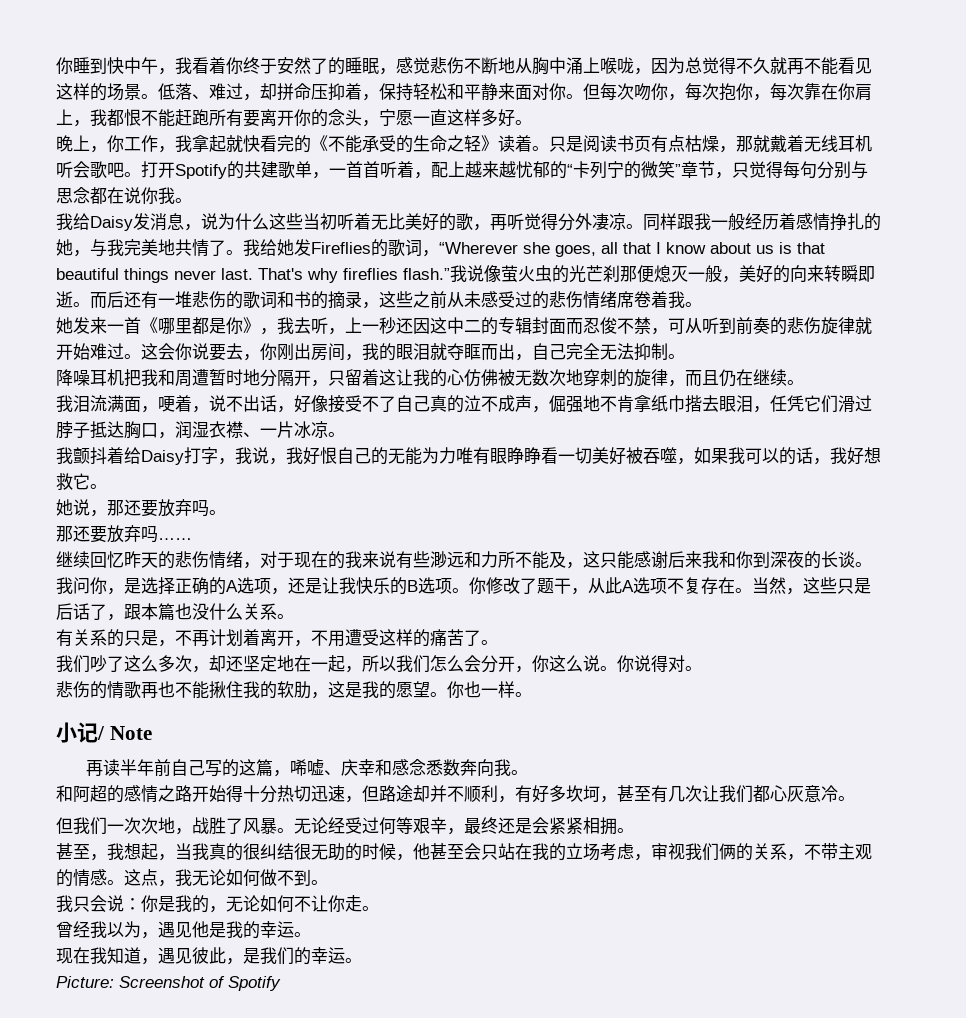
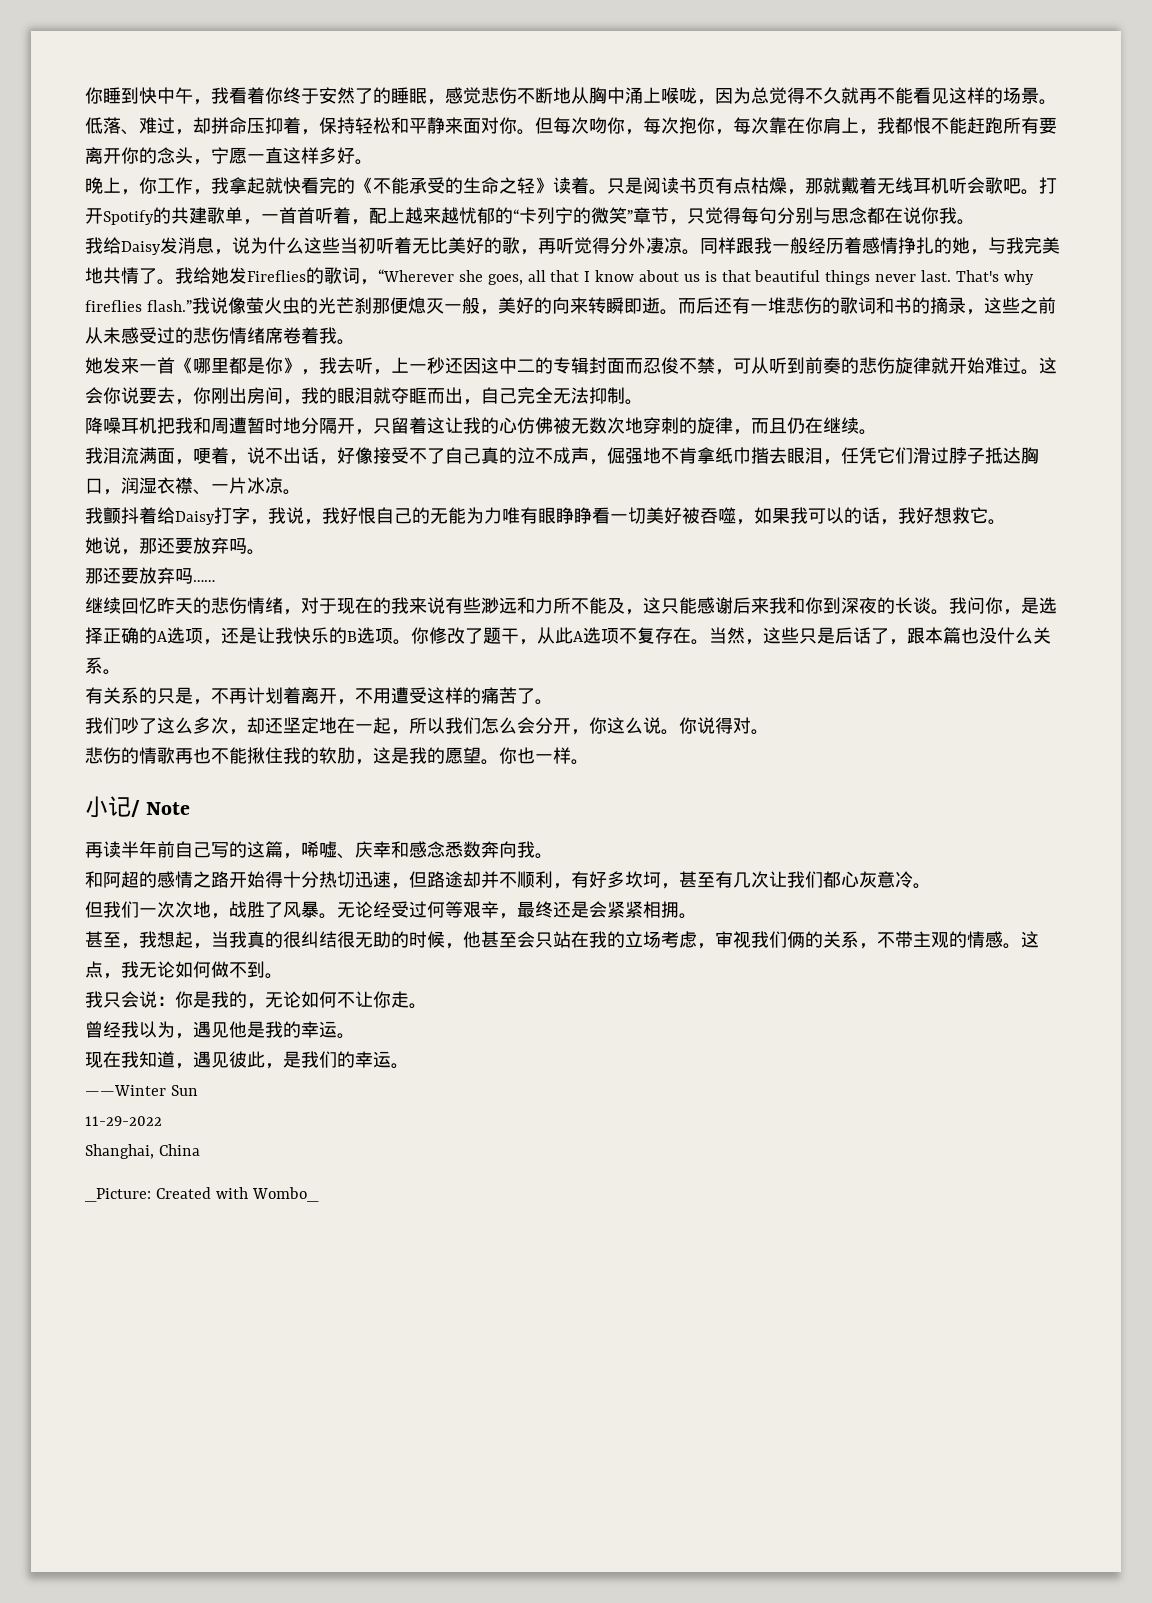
[56,976,281,991] Picture: Screenshot of Spotify -> [85,1085,198,1096] [85,1116,162,1126] [85,1144,200,1159] [85,1187,319,1202] ——Winter Sun // 11-29-2022 // Shanghai, China // _Picture: Created with Wombo_

